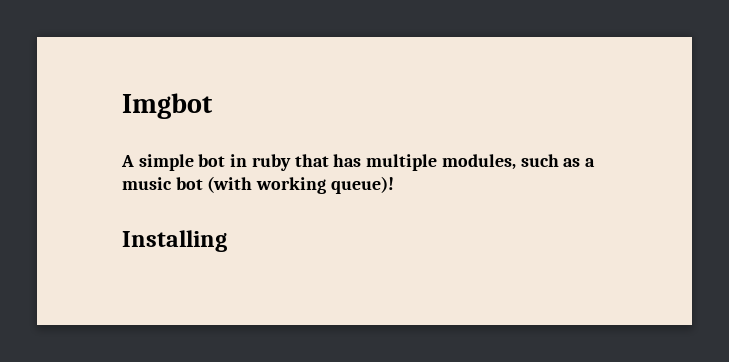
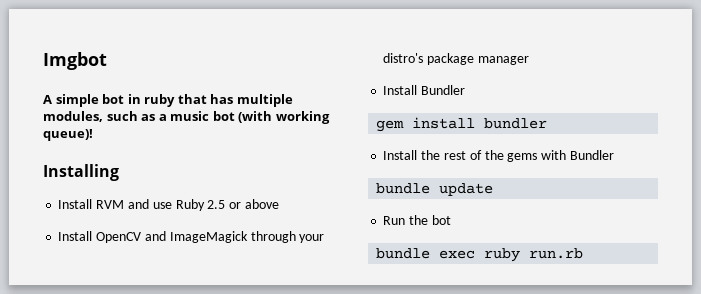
(227, 241) none -> [58,199,279,211] [58,231,325,243] [383,53,529,65] [383,85,466,95] [376,117,548,132] [383,150,614,162] [376,183,494,196] [383,215,451,225] [376,248,584,262] // Install RVM and use Ruby 2.5 or above // Install OpenCV and ImageMagick through your distro's package manager // Install Bundler // gem install bundler // Install the rest of the gems with Bundler // bundle update // Run the bot // bundle exec ruby run.rb

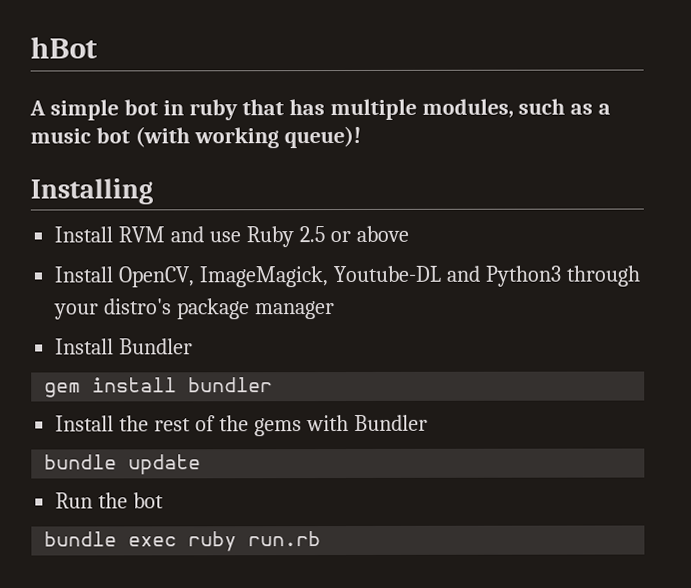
[43,52,107,70] Imgbot -> [30,36,98,59] hBot
[96,231,248,243] OpenCV and ImageMagick -> [118,265,561,288] OpenCV, ImageMagick, Youtube-DL and Python3

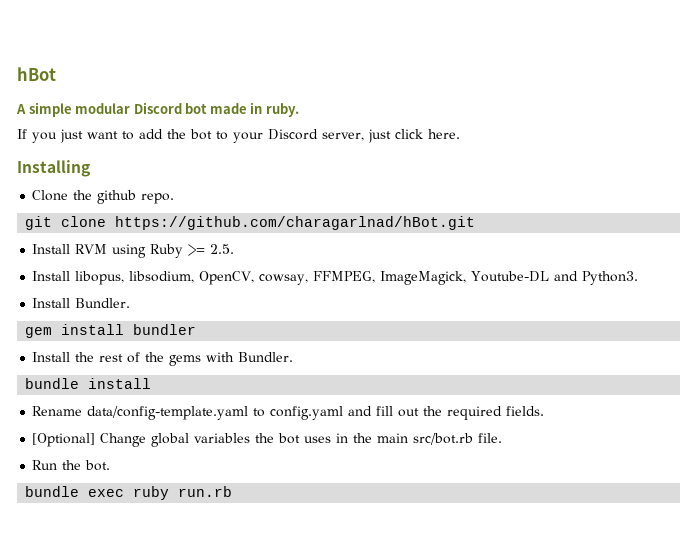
[123,98,612,121] [30,125,361,149] [30,178,153,205] [54,225,409,248] [54,265,640,288] [54,298,336,320] [55,338,194,355] bot in ruby that has multiple modules, such as a music bot (with working queue)! // Installing // Install RVM and use Ruby 2.5 or above // Install OpenCV, ImageMagick, Youtube-DL and Python3 through your distro's package manager // Install Bundler -> [75,102,299,117] [17,129,460,143] [17,160,90,177] [32,190,175,204] [25,216,476,230] [32,244,235,258] [32,271,639,285] [32,298,131,308] modular Discord bot made in ruby. // If you just want to add the bot to your Discord server, just click here. // Installing // Clone the github repo. // git clone https://github.com/charagarlnad/hBot.git // Install RVM using Ruby >= 2.5. // Install libopus, libsodium, OpenCV, cowsay, FFMPEG, ImageMagick, Youtube-DL and Python3. // Install Bundler.
[353,414,428,431] [44,454,202,475] Bundler // bundle update -> [238,352,294,362] [25,378,152,389] [32,406,545,420] [32,433,503,447] Bundler. // bundle install // Rename data/config-template.yaml to config.yaml and fill out the required fields. // [Optional] Change global variables the bot uses in the main src/bot.rb file.
[133,492,165,509] bot -> [85,460,111,471] bot.

